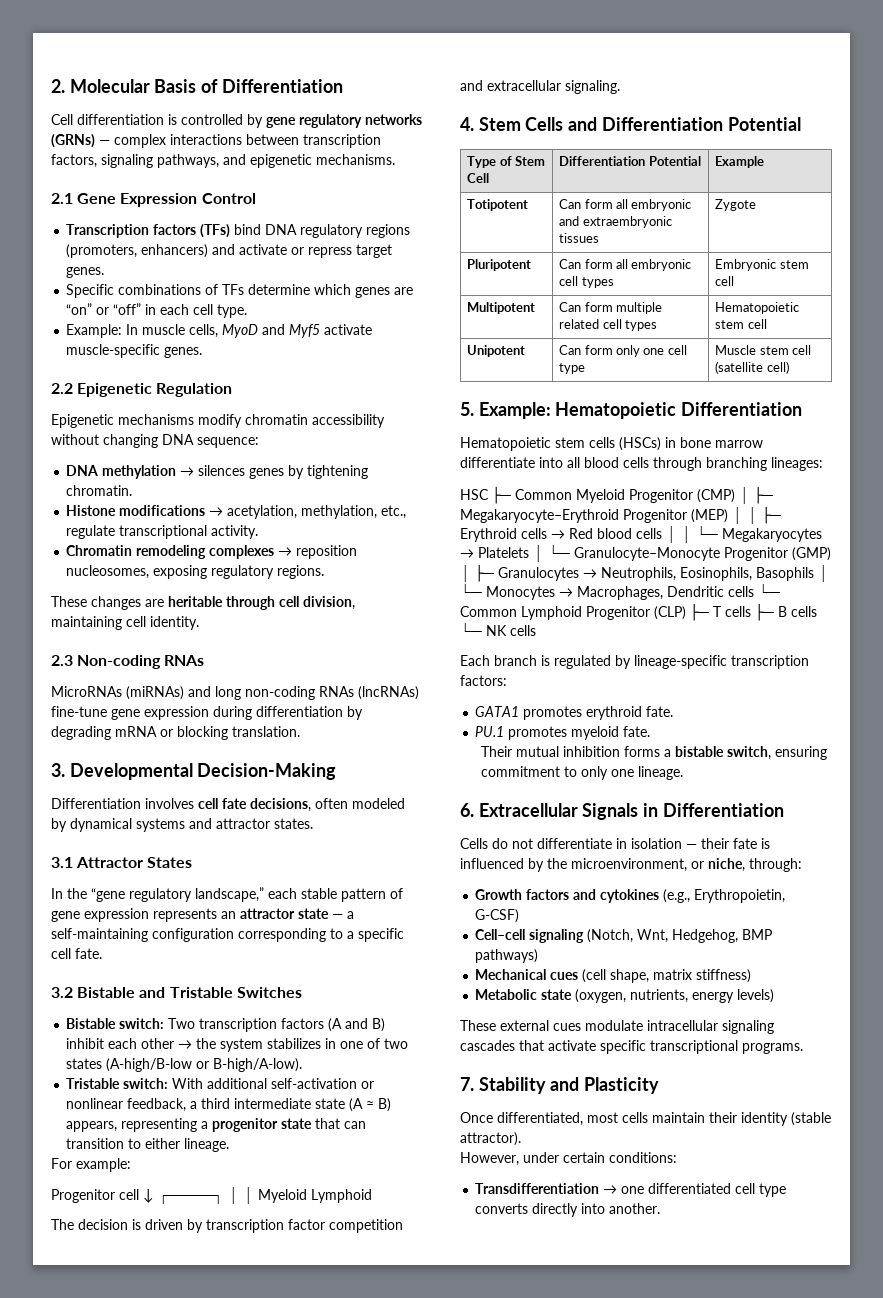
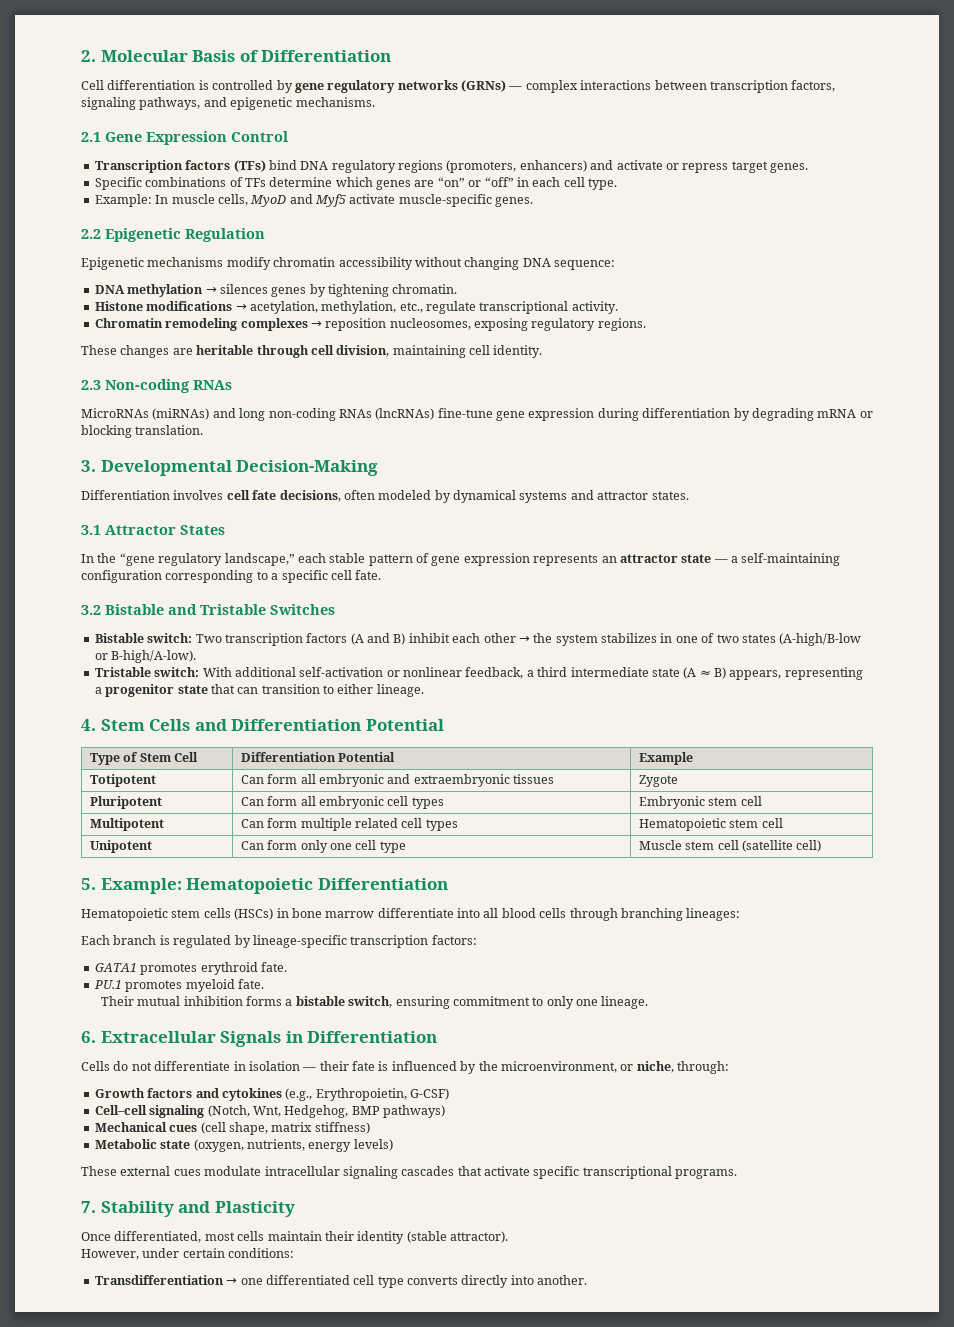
[51,1158,131,1172] [51,1187,372,1204] [51,1219,403,1233] [460,80,620,94] // For example: // Progenitor cell ↓ ┌────┐ │ │ Myeloid Lymphoid // The decision is driven by transcription factor competition and extracellular signaling. -> (424, 690) none
[460,486,773,504] [460,506,781,524] [460,526,822,543] [460,545,831,562] [460,564,829,582] [460,584,780,600] [460,603,817,621] [460,623,536,636] // HSC ├─ Common Myeloid Progenitor (CMP) │ ├─ Megakaryocyte–Erythroid Progenitor (MEP) │ │ ├─ Erythroid cells → Red blood cells │ │ └─ Megakaryocytes → Platelets │ └─ Granulocyte–Monocyte Progenitor (GMP) │ ├─ Granulocytes → Neutrophils, Eosinophils, Basophils │ └─ Monocytes → Macrophages, Dendritic cells └─ Common Lymphoid Progenitor (CLP) ├─ T cells ├─ B cells └─ NK cells -> (741, 914) none

